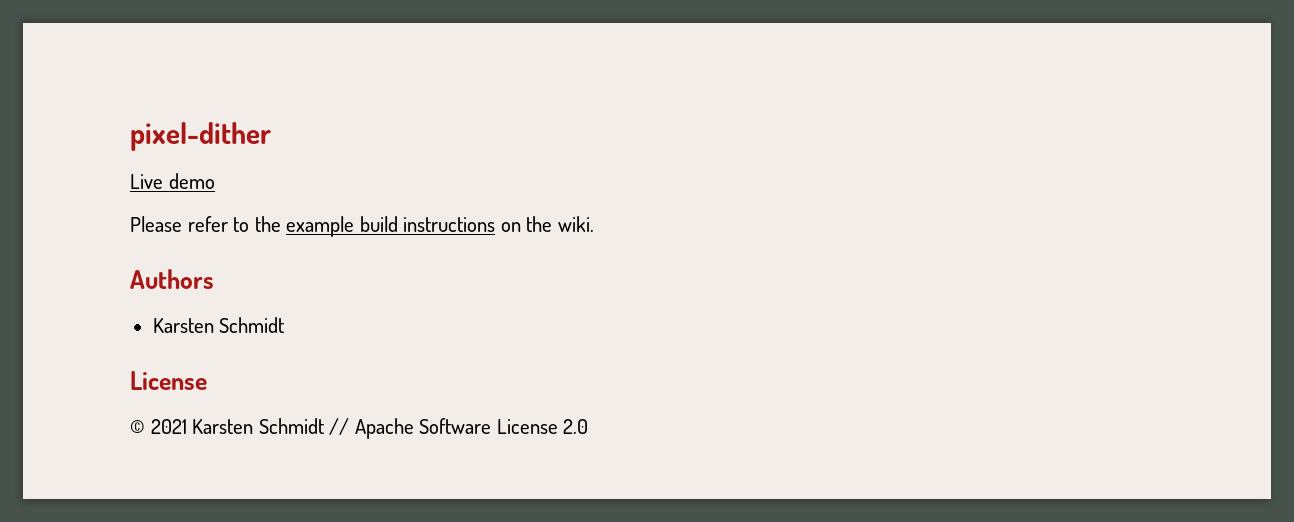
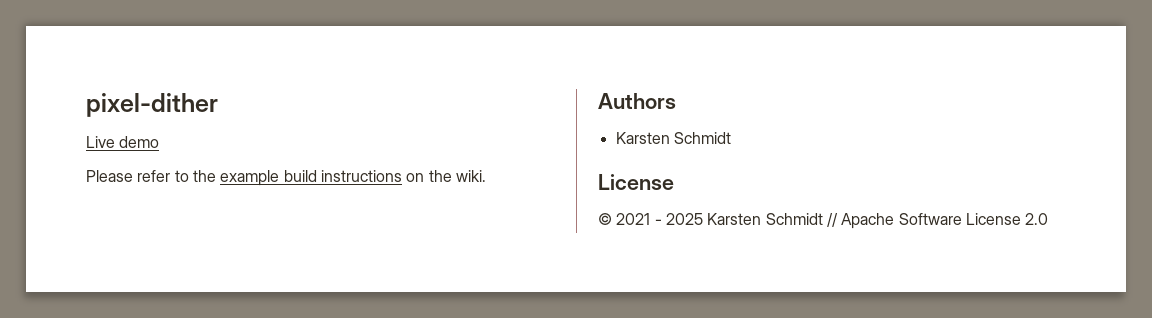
(187, 426) none -> [654,213,703,225] - 2025

